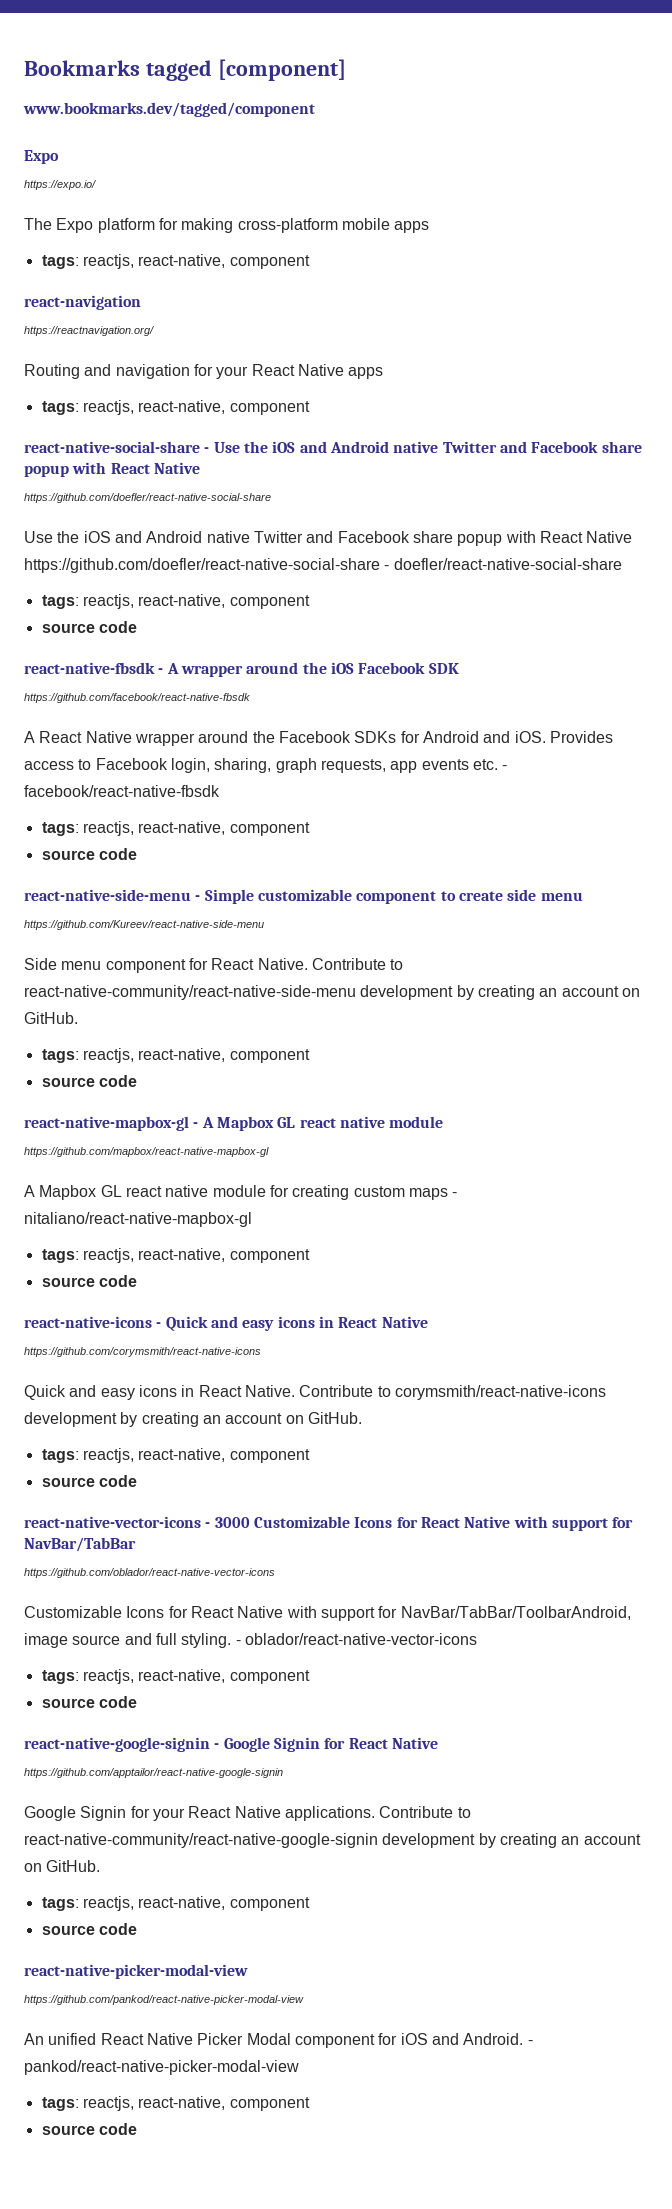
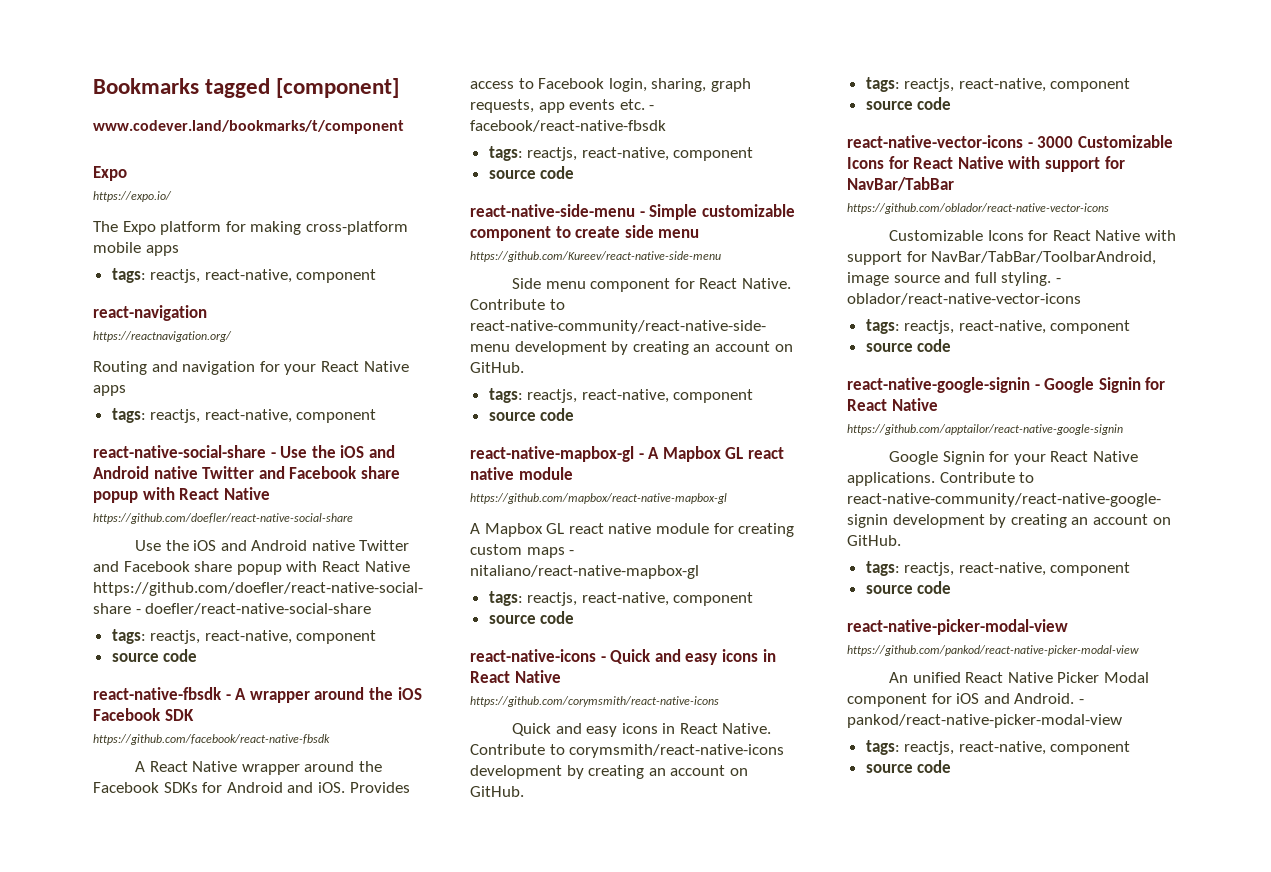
[23,102,315,117] www.bookmarks.dev/tagged/component -> [93,120,404,134] www.codever.land/bookmarks/t/component

